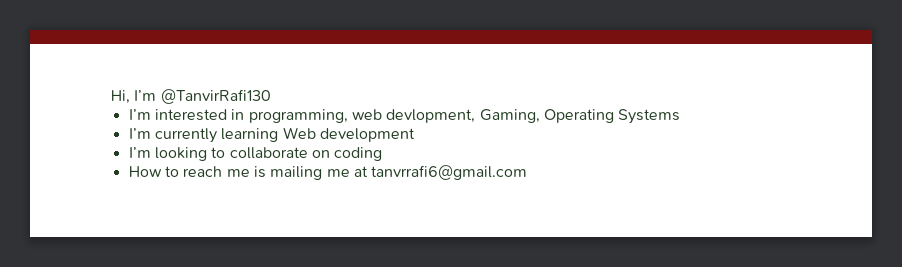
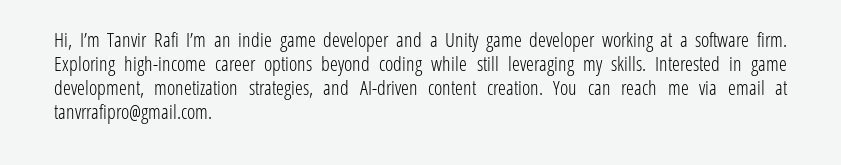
[160,89,271,104] [128,109,681,124] [128,127,415,143] [128,147,383,161] [128,165,528,180] @TanvirRafi130 // I’m interested in programming, web devlopment, Gaming, Operating Systems // I’m currently learning Web development // I’m looking to collaborate on coding // How to reach me is mailing me at tanvrrafi6@gmail.com -> [107,32,787,52] [54,56,788,76] [54,80,788,100] [54,104,212,124] Tanvir Rafi I’m an indie game developer and a Unity game developer working at a software firm. Exploring high-income career options beyond coding while still leveraging my skills. Interested in game development, monetization strategies, and AI-driven content creation. You can reach me via email at tanvrrafipro@gmail.com.

